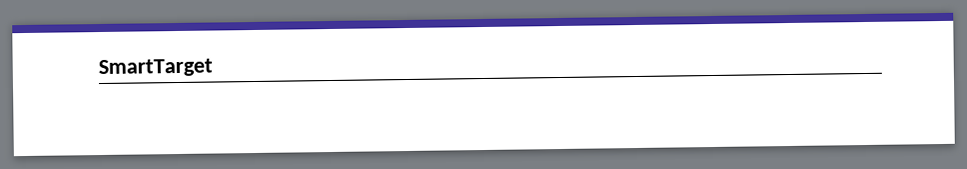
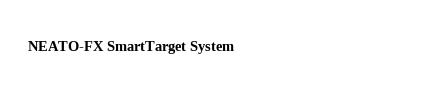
[98,58,213,78] SmartTarget -> [28,41,234,54] NEATO-FX SmartTarget System

